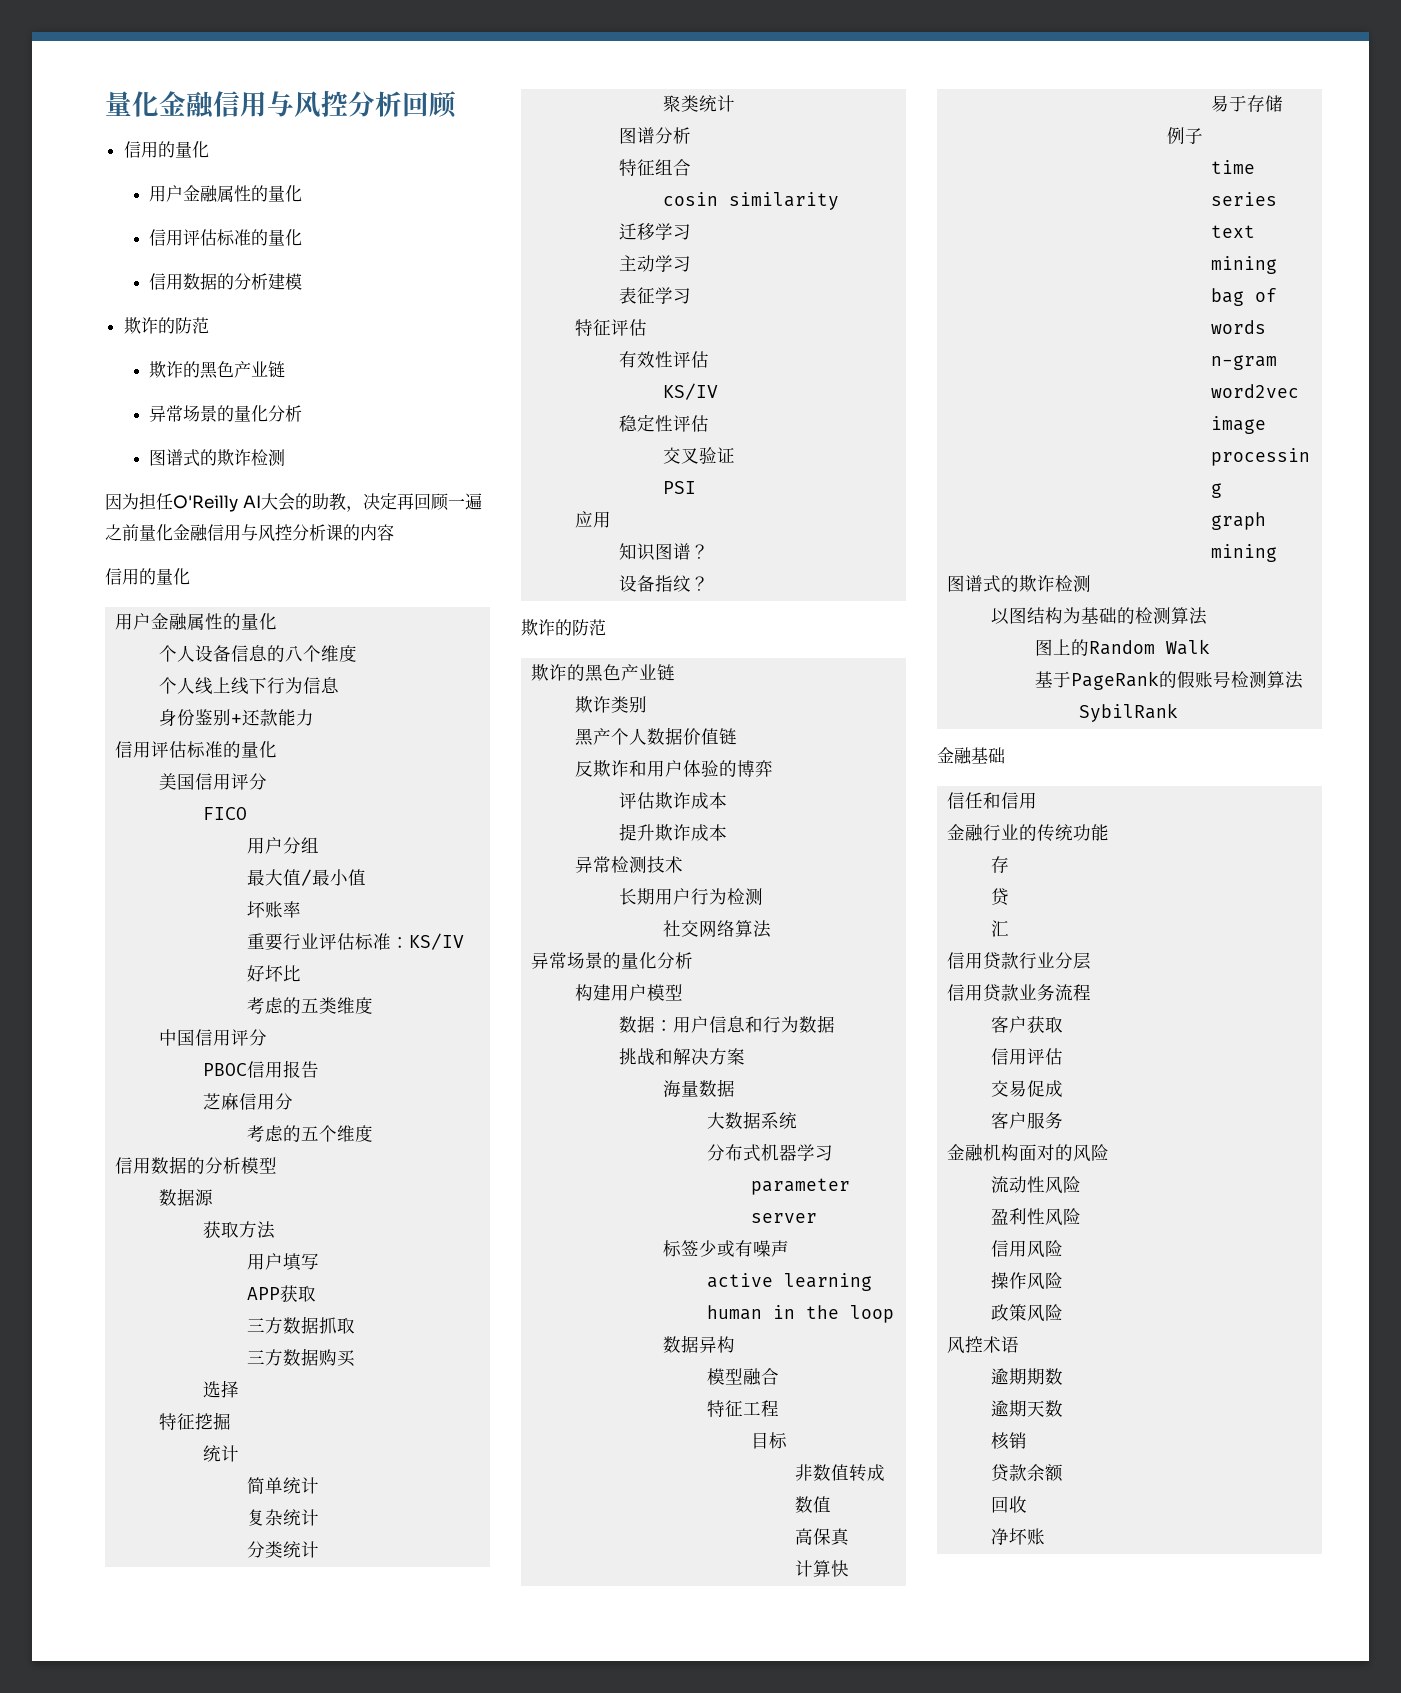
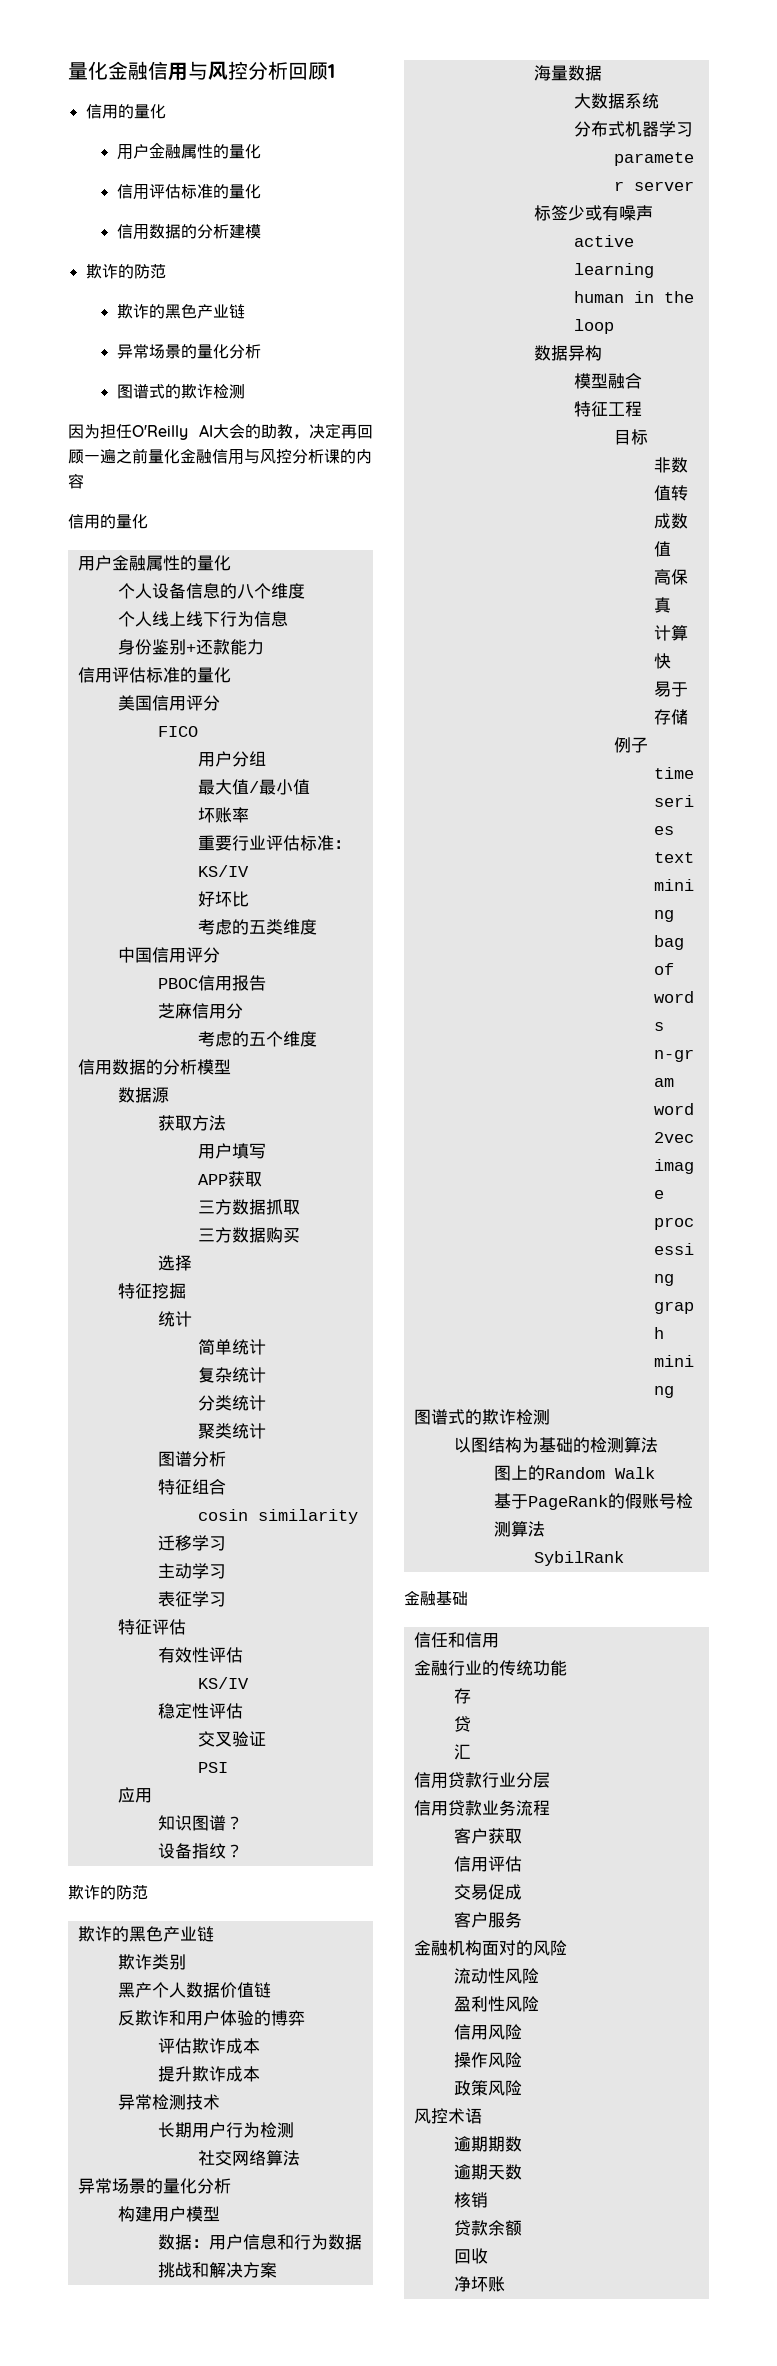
(457, 105) none -> [328,64,335,78] 1

